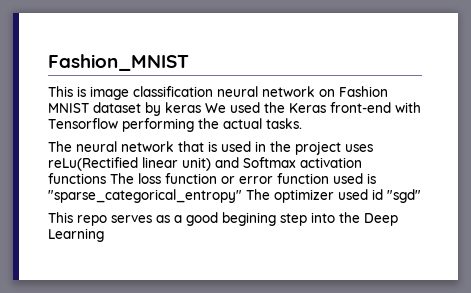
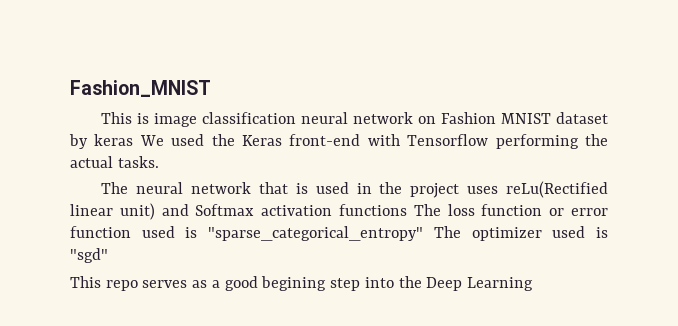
[372,189,383,200] id -> [596,227,608,238] is

